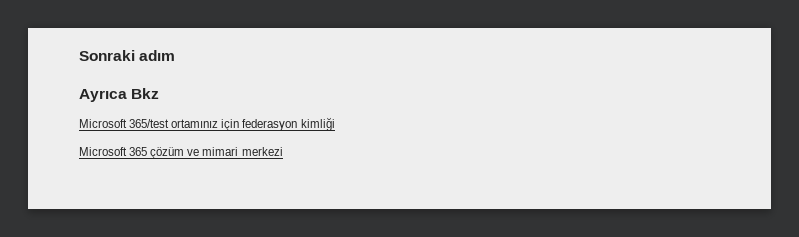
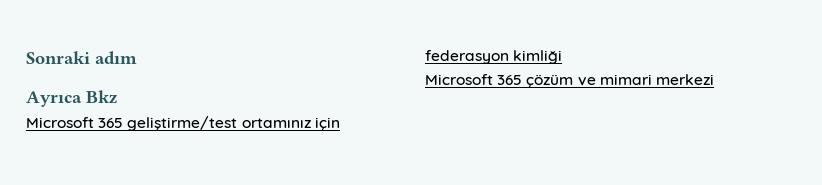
[129,119,170,128] 365/test -> [98,116,238,131] 365 geliştirme/test

